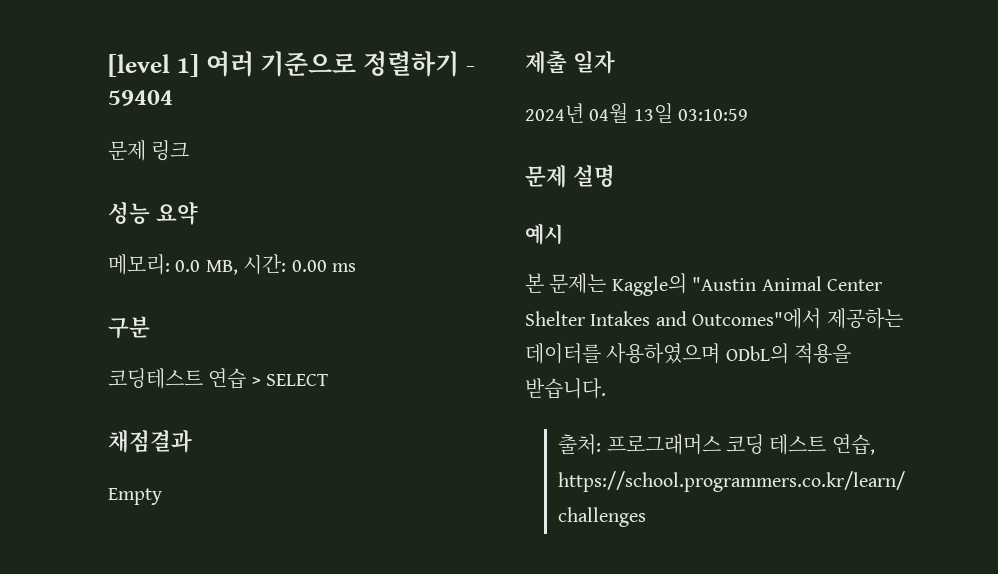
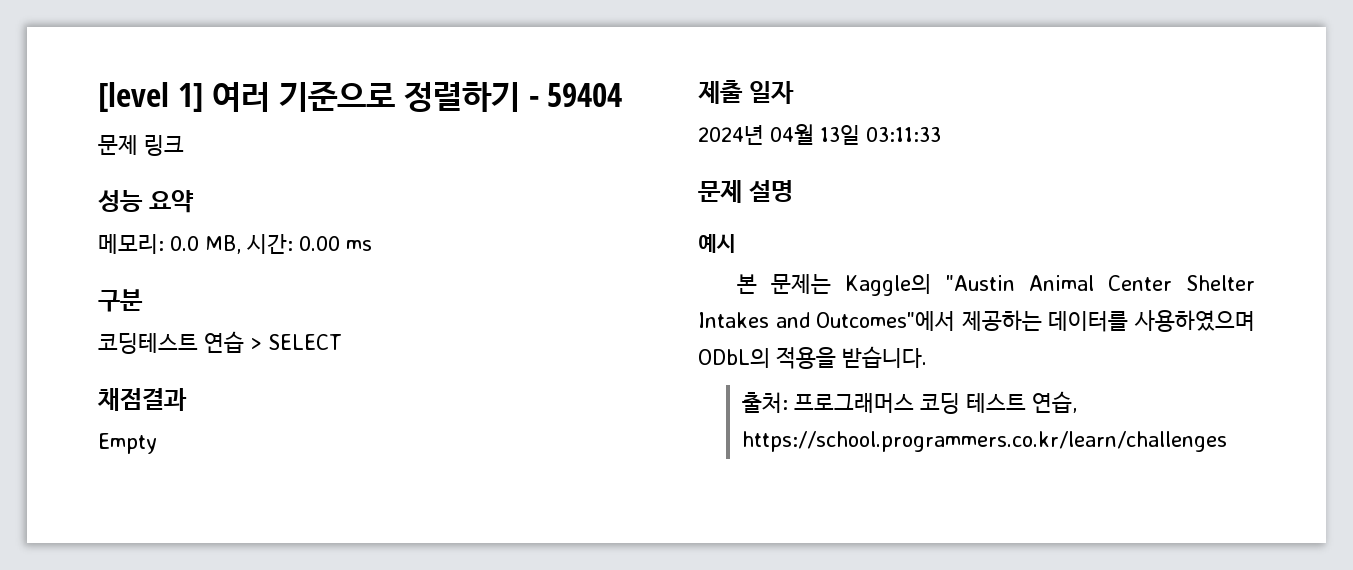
[678,109,749,121] 03:10:59 -> [866,127,941,142] 03:11:33

